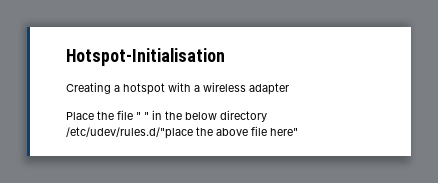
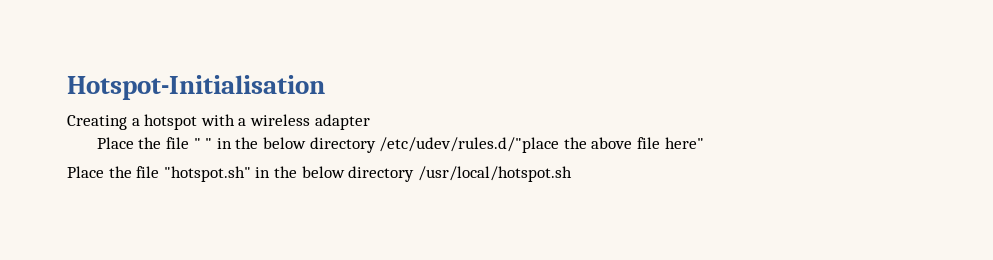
(298, 132) none -> [67,166,572,182] // Place the file "hotspot.sh" in the below directory /usr/local/hotspot.sh

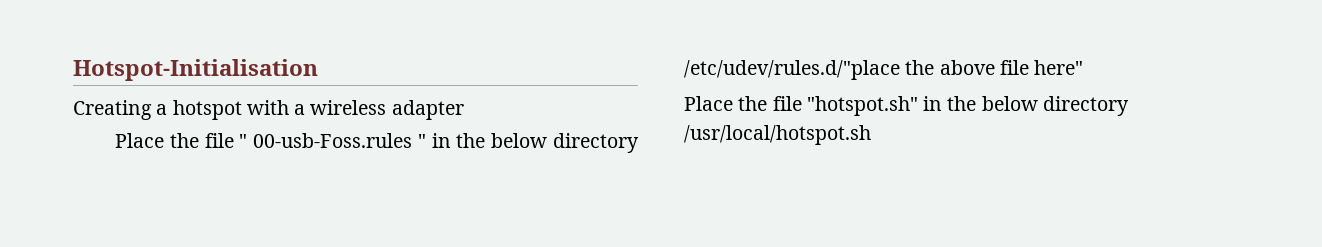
(201, 143) none -> [253,133,413,148] 00-usb-Foss.rules

